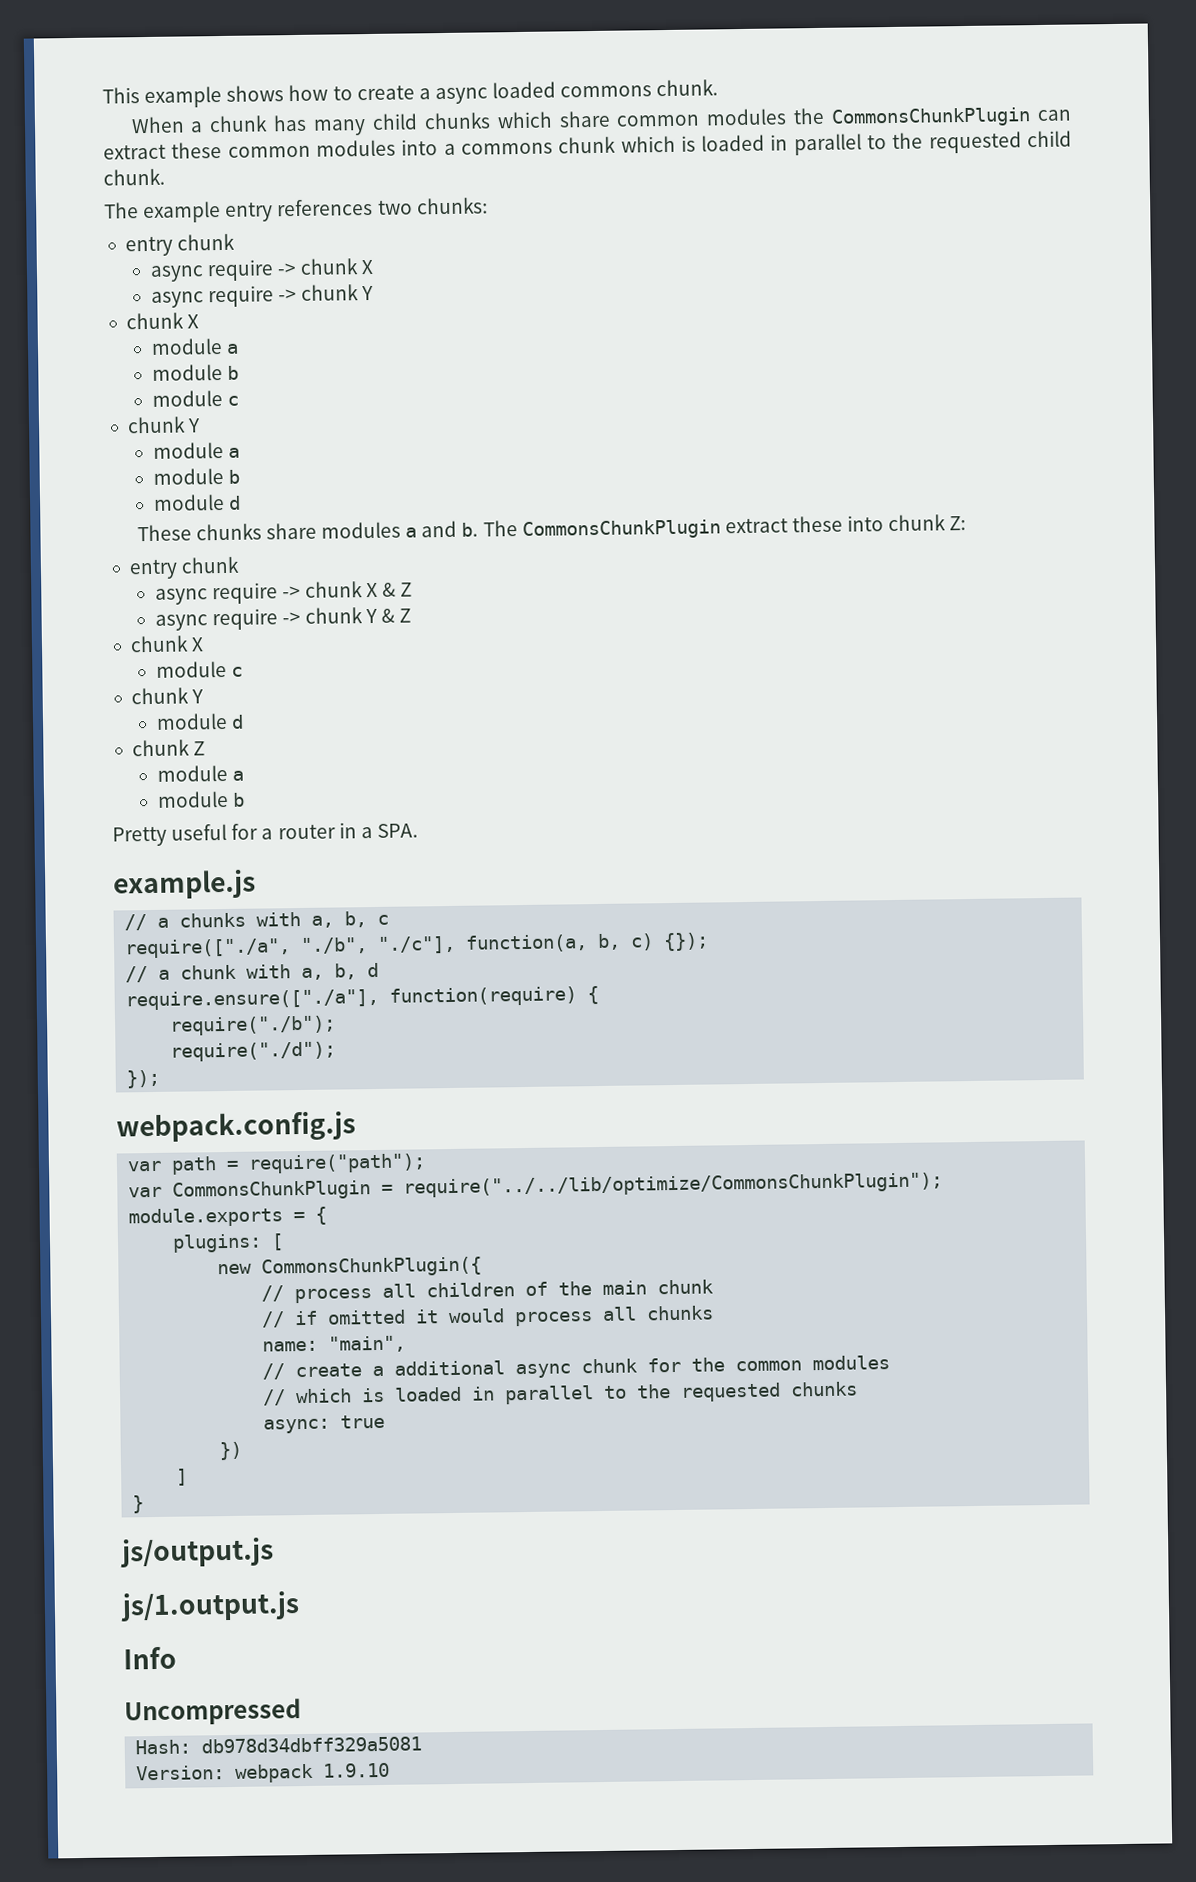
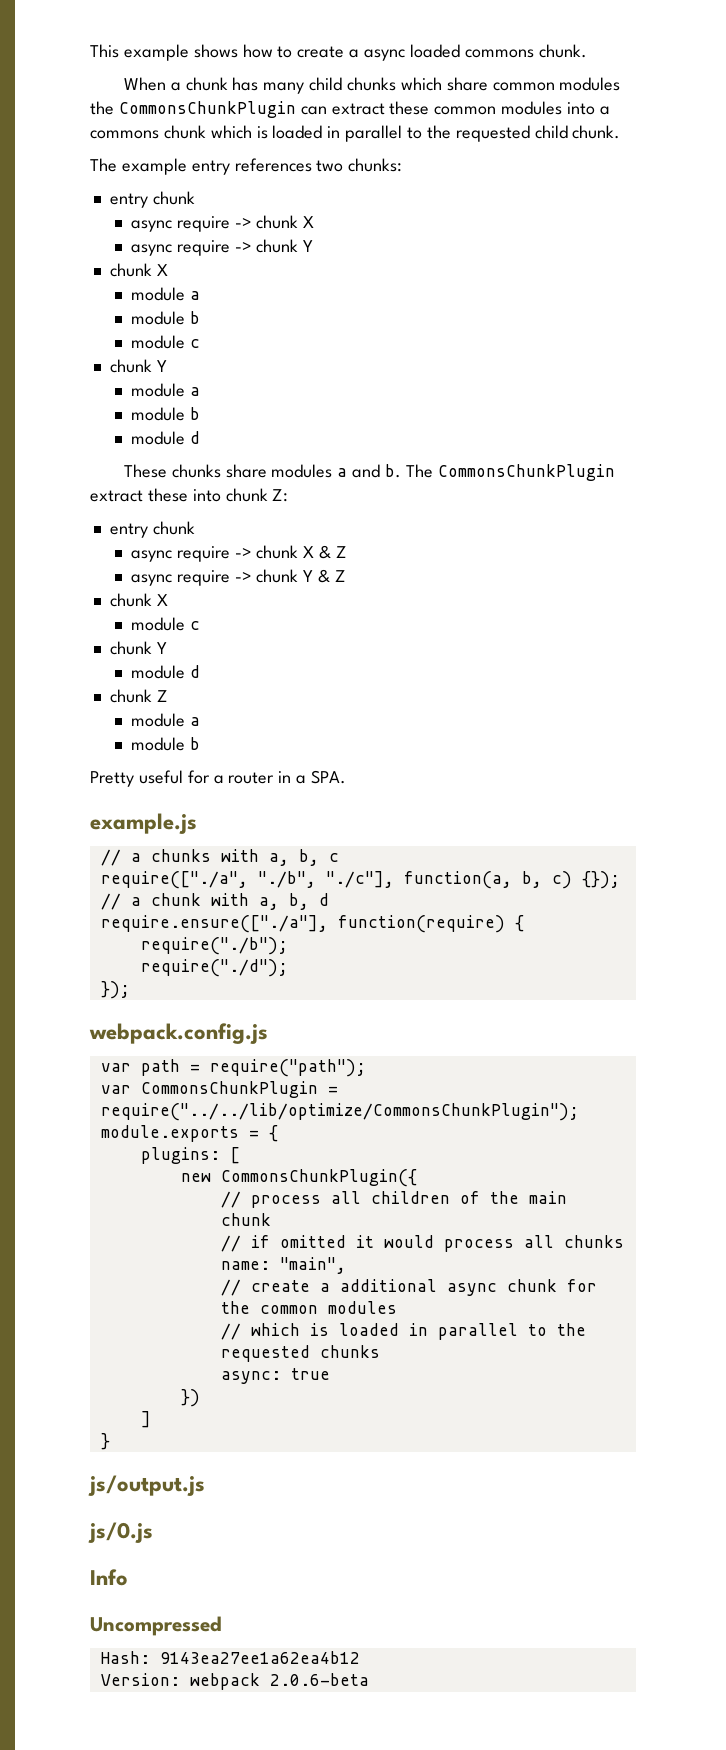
[120,1591,300,1622] js/1.output.js -> [88,1522,153,1543] js/0.js
[201,1736,423,1754] db978d34dbff329a5081 -> [159,1651,360,1664] 9143ea27ee1a62ea4b12
[323,1762,391,1778] 1.9.10 -> [269,1673,369,1686] 2.0.6-beta

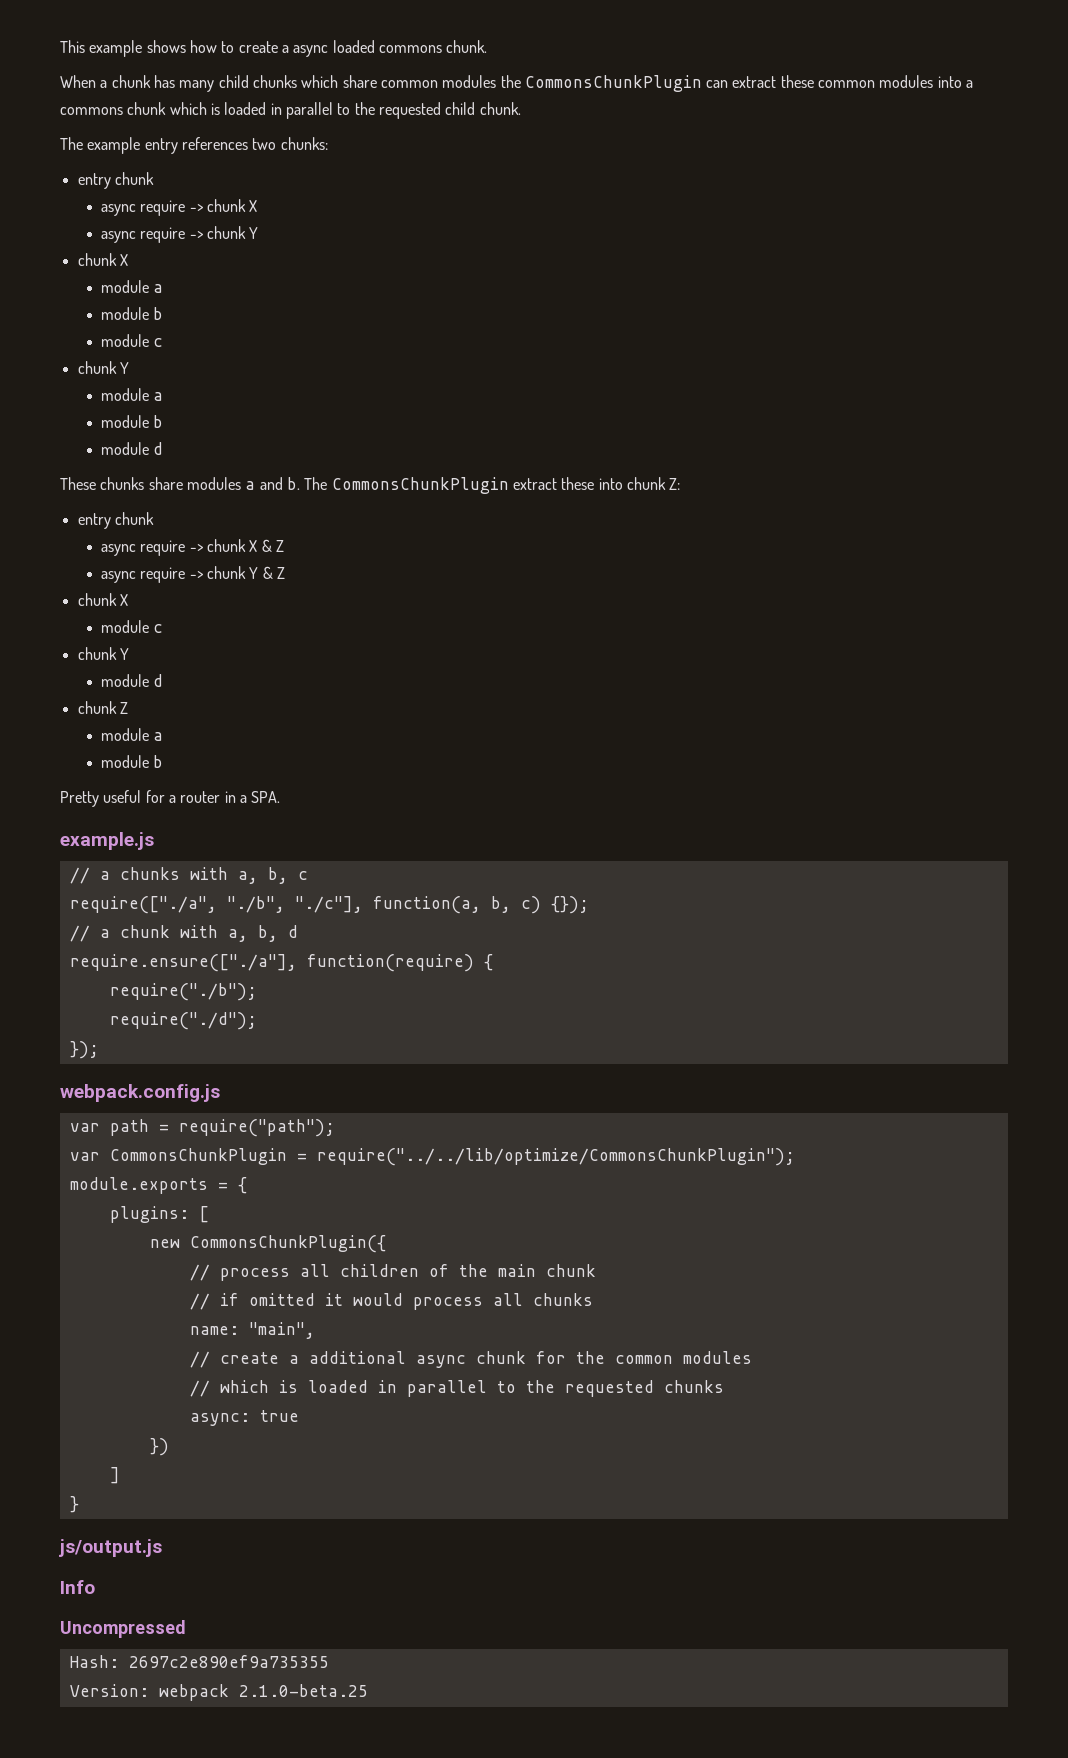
[88,1522,153,1543] // js/0.js -> (162, 1548) none
[159,1651,360,1664] 9143ea27ee1a62ea4b12 -> [128,1655,329,1668] 2697c2e890ef9a735355
[269,1673,369,1686] 2.0.6-beta -> [238,1684,368,1697] 2.1.0-beta.25

